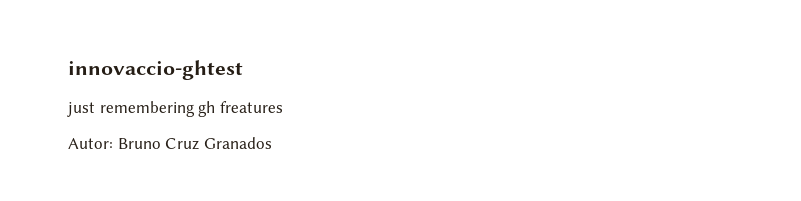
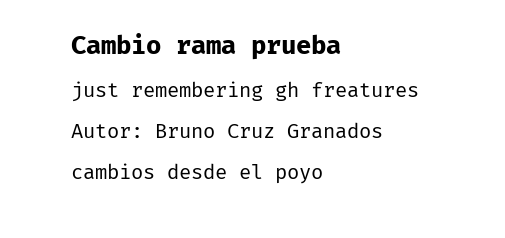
[68,60,243,80] innovaccio-ghtest -> [71,33,341,60] Cambio rama prueba
(272, 143) none -> [71,163,323,184] // cambios desde el poyo

